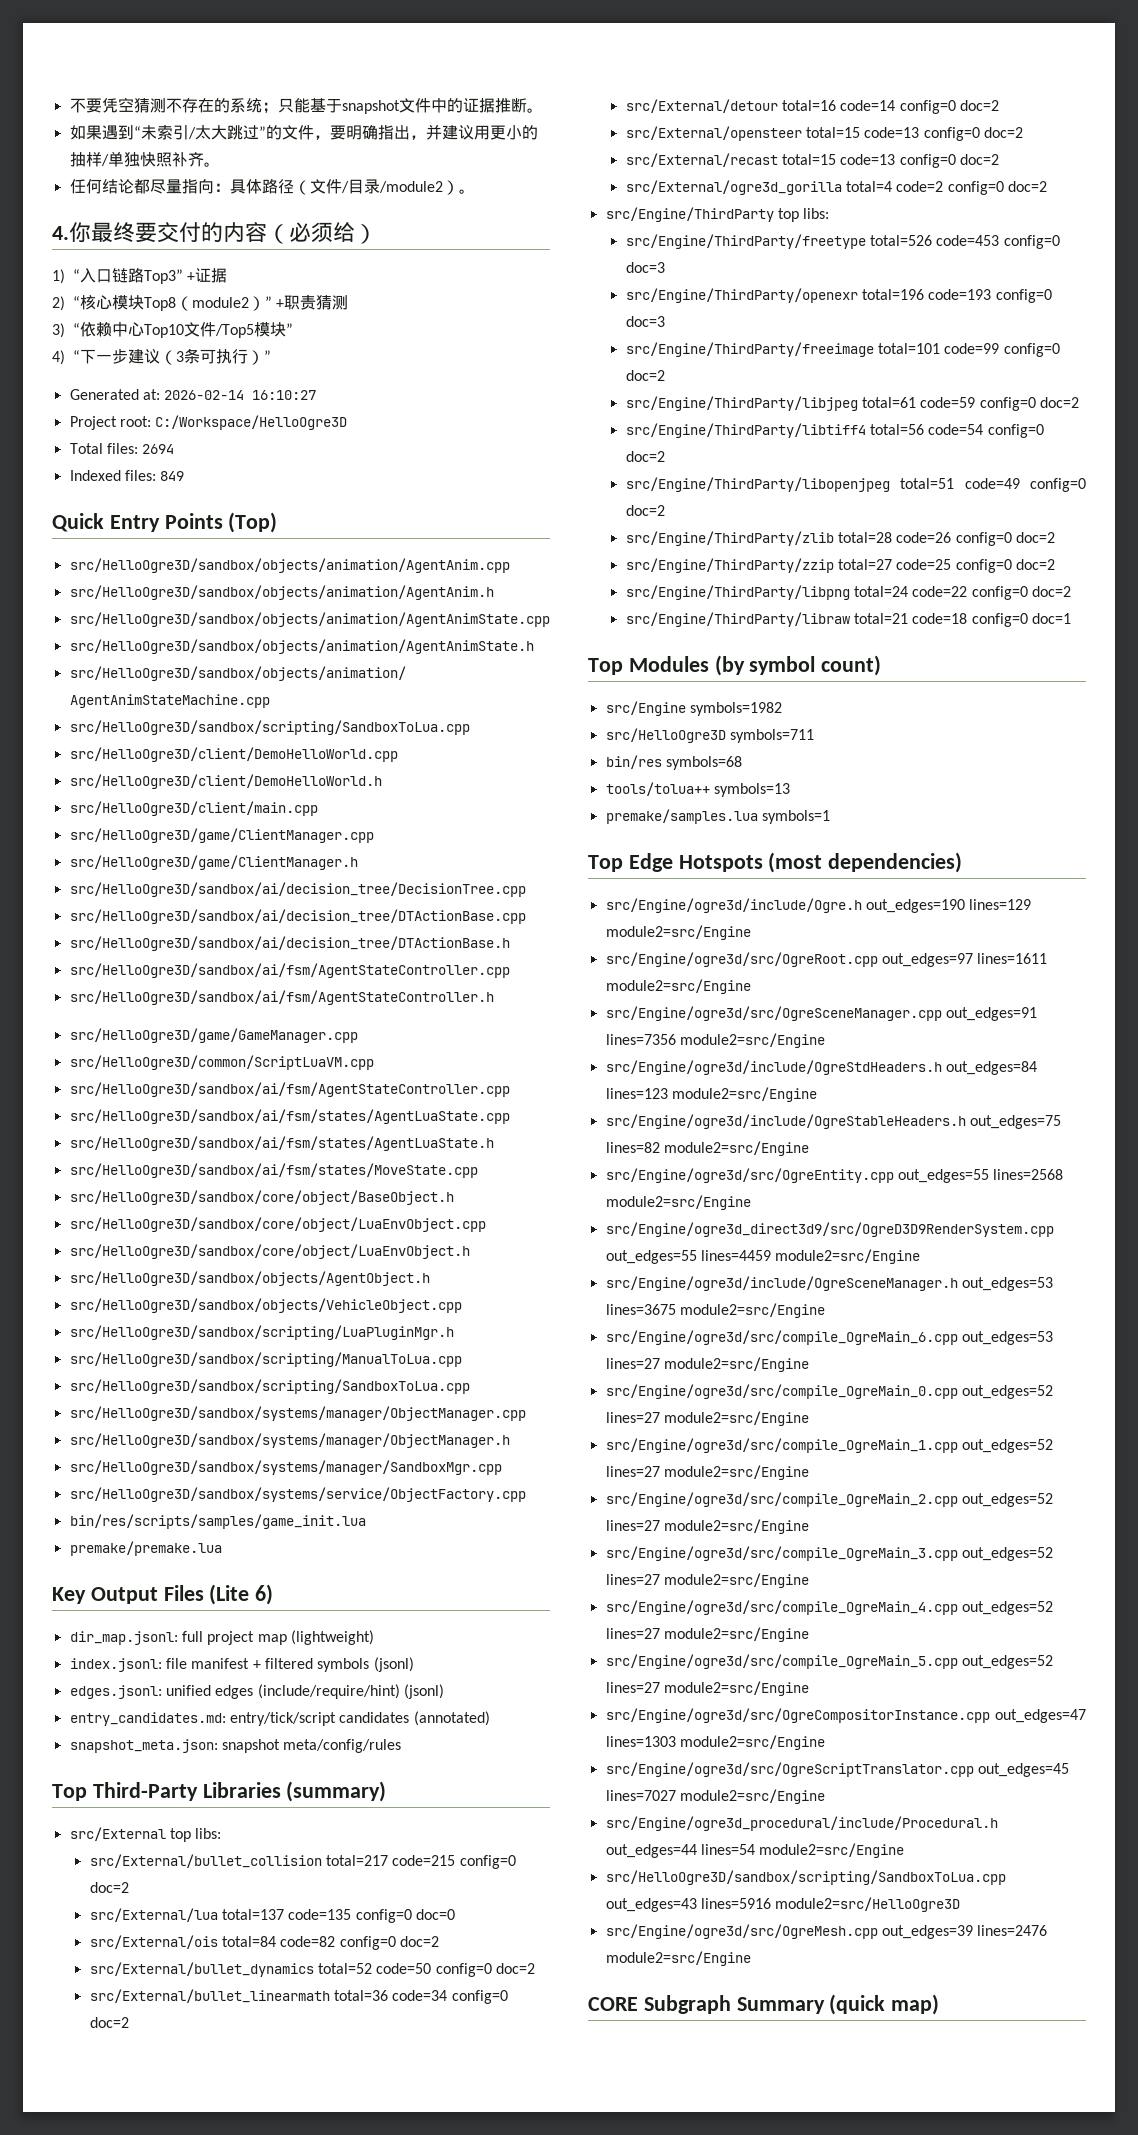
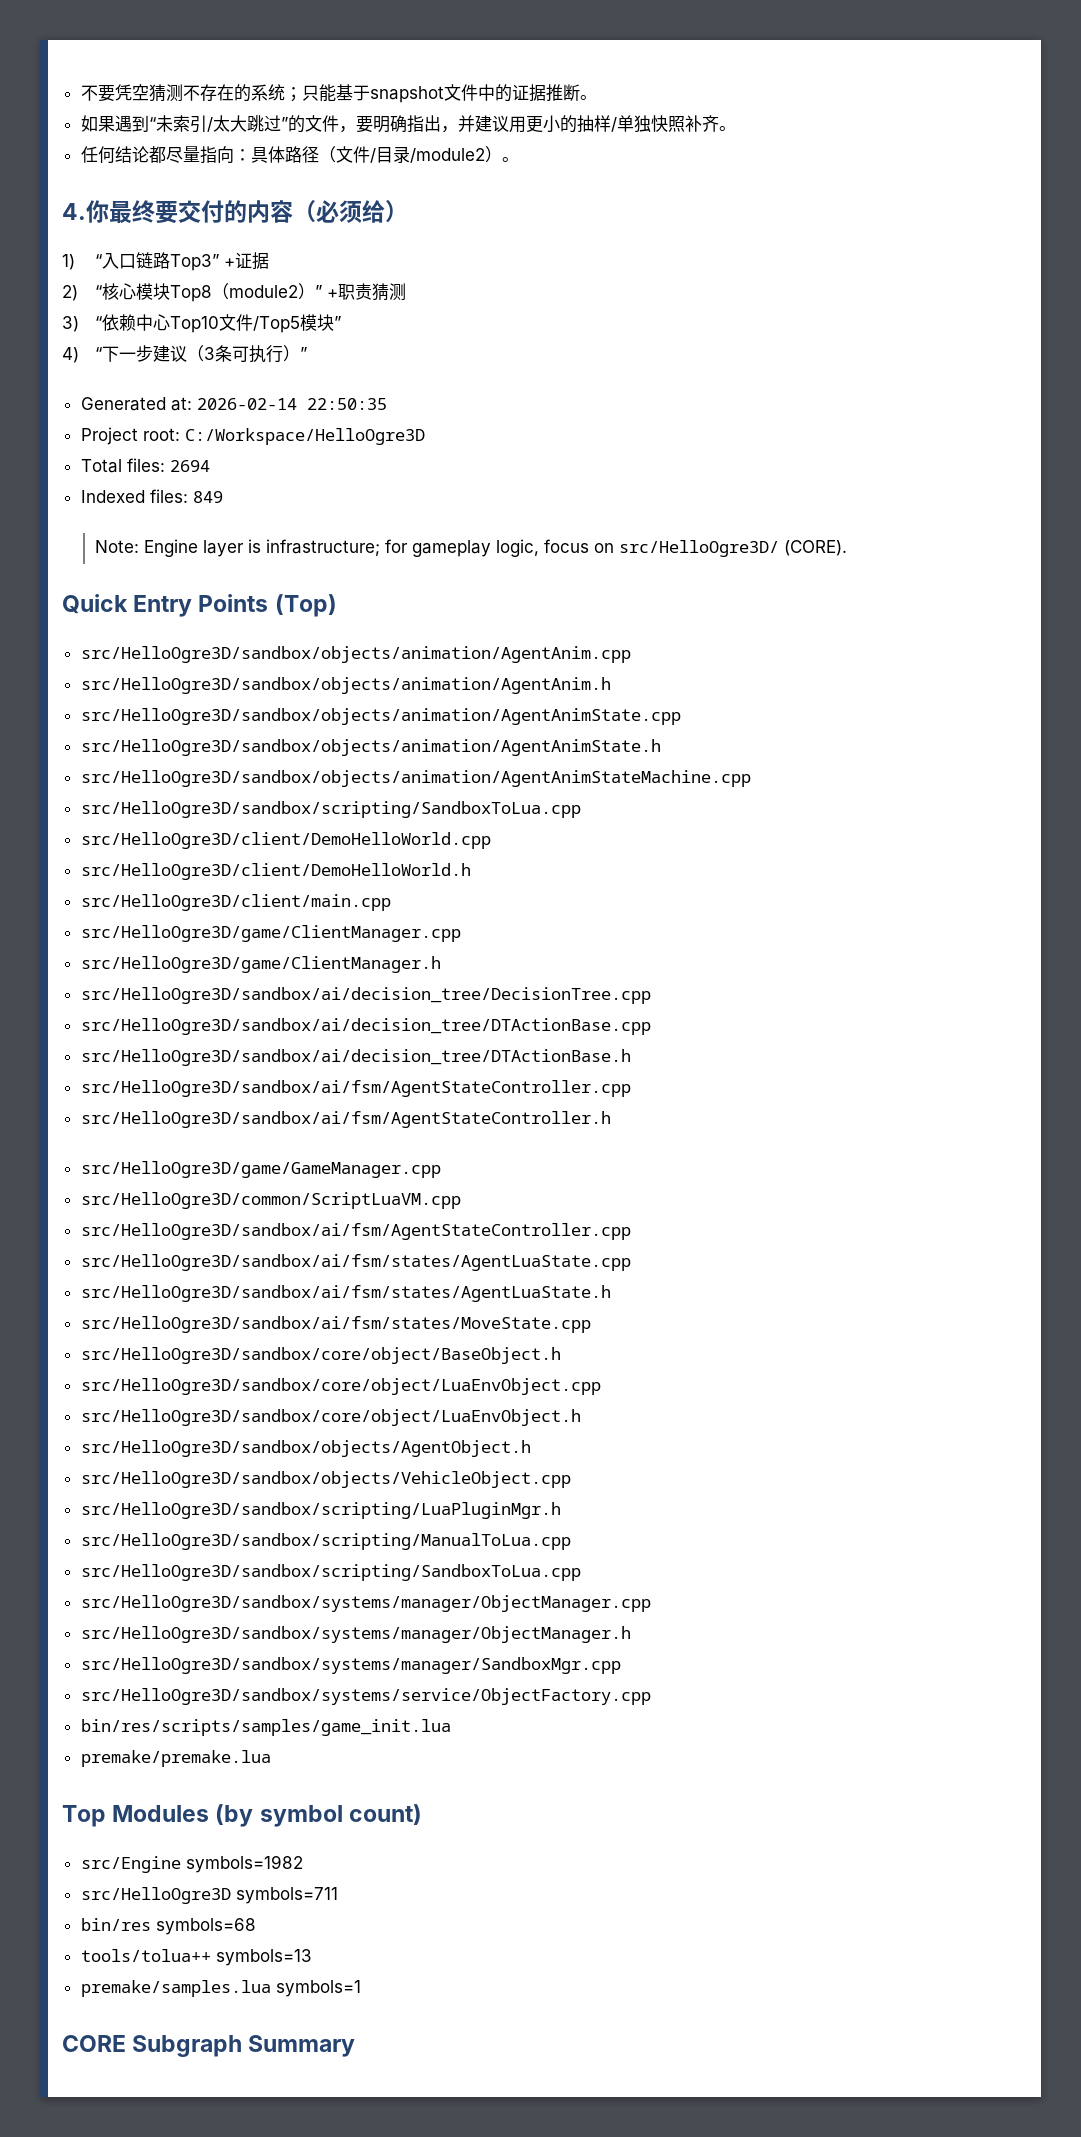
[252,390,317,400] 16:10:27 -> [306,398,387,410] 22:50:35
(185, 476) none -> [94,539,847,557] // Note: Engine layer is infrastructure; for gameplay logic, focus on src/HelloOgre3D/ (CORE).
[52,1584,274,1605] [69,1630,374,1645] [69,1657,414,1672] [69,1684,444,1699] [69,1711,490,1726] [69,1739,402,1753] [52,1781,387,1802] [69,1827,222,1842] [89,1854,516,1869] [89,1882,129,1893] [89,1908,455,1923] [89,1935,439,1950] [89,1962,535,1977] [89,1989,508,2004] [89,2017,129,2028] [625,99,999,114] [625,126,1023,141] [625,153,999,168] [625,180,1047,195] [605,207,830,222] [625,234,1060,249] [625,262,665,273] [625,288,1052,303] [625,316,665,327] [625,342,1060,357] [625,370,665,381] [625,396,1079,411] [625,423,1044,438] [625,451,665,462] [625,477,1086,492] [625,505,665,516] [625,531,1055,546] [625,558,1055,573] [625,585,1071,600] [625,612,1071,627] // Key Output Files (Lite 6) // dir_map.jsonl: full project map (lightweight) // index.jsonl: file manifest + filtered symbols (jsonl) // edges.jsonl: unified edges (include/require/hint) (jsonl) // entry_candidates.md: entry/tick/script candidates (annotated) // snapshot_meta.json: snapshot meta/config/rules // Top Third-Party Libraries (summary) // src/External top libs: // src/External/bullet_collision total=217 code=215 config=0 doc=2 // src/External/lua total=137 code=135 config=0 doc=0 // src/External/ois total=84 code=82 config=0 doc=2 // src/External/bullet_dynamics total=52 code=50 config=0 doc=2 // src/External/bullet_linearmath total=36 code=34 config=0 doc=2 // src/External/detour total=16 code=14 config=0 doc=2 // src/External/opensteer total=15 code=13 config=0 doc=2 // src/External/recast total=15 code=13 config=0 doc=2 // src/External/ogre3d_gorilla total=4 code=2 config=0 doc=2 // src/Engine/ThirdParty top libs: // src/Engine/ThirdParty/freetype total=526 code=453 config=0 doc=3 // src/Engine/ThirdParty/openexr total=196 code=193 config=0 doc=3 // src/Engine/ThirdParty/freeimage total=101 code=99 config=0 doc=2 // src/Engine/ThirdParty/libjpeg total=61 code=59 config=0 doc=2 // src/Engine/ThirdParty/libtiff4 total=56 code=54 config=0 doc=2 // src/Engine/ThirdParty/libopenjpeg total=51 code=49 config=0 doc=2 // src/Engine/ThirdParty/zlib total=28 code=26 config=0 doc=2 // src/Engine/ThirdParty/zzip total=27 code=25 config=0 doc=2 // src/Engine/ThirdParty/libpng total=24 code=22 config=0 doc=2 // src/Engine/ThirdParty/libraw total=21 code=18 config=0 doc=1 -> (271, 1758) none
[588,852,963,873] [605,898,1032,913] [605,925,751,940] [605,952,1048,967] [605,979,751,994] [605,1006,1037,1021] [605,1033,825,1048] [605,1060,1037,1075] [605,1087,817,1102] [605,1114,1061,1129] [605,1141,809,1156] [605,1168,1064,1183] [605,1195,751,1210] [605,1222,1054,1237] [605,1249,921,1264] [605,1276,1053,1291] [605,1303,825,1318] [605,1330,1053,1345] [605,1357,809,1372] [605,1384,1053,1399] [605,1411,809,1426] [605,1438,1053,1453] [605,1465,809,1480] [605,1492,1053,1507] [605,1519,809,1534] [605,1546,1053,1561] [605,1573,809,1588] [605,1600,1053,1615] [605,1627,809,1642] [605,1654,1053,1669] [605,1681,809,1696] [605,1708,1086,1723] [605,1735,825,1750] [605,1762,1069,1777] [605,1789,825,1804] [605,1816,998,1831] [605,1843,905,1858] [605,1870,1006,1885] [605,1897,961,1912] [605,1924,1048,1939] [605,1951,751,1966] // Top Edge Hotspots (most dependencies) // src/Engine/ogre3d/include/Ogre.h out_edges=190 lines=129 module2=src/Engine // src/Engine/ogre3d/src/OgreRoot.cpp out_edges=97 lines=1611 module2=src/Engine // src/Engine/ogre3d/src/OgreSceneManager.cpp out_edges=91 lines=7356 module2=src/Engine // src/Engine/ogre3d/include/OgreStdHeaders.h out_edges=84 lines=123 module2=src/Engine // src/Engine/ogre3d/include/OgreStableHeaders.h out_edges=75 lines=82 module2=src/Engine // src/Engine/ogre3d/src/OgreEntity.cpp out_edges=55 lines=2568 module2=src/Engine // src/Engine/ogre3d_direct3d9/src/OgreD3D9RenderSystem.cpp out_edges=55 lines=4459 module2=src/Engine // src/Engine/ogre3d/include/OgreSceneManager.h out_edges=53 lines=3675 module2=src/Engine // src/Engine/ogre3d/src/compile_OgreMain_6.cpp out_edges=53 lines=27 module2=src/Engine // src/Engine/ogre3d/src/compile_OgreMain_0.cpp out_edges=52 lines=27 module2=src/Engine // src/Engine/ogre3d/src/compile_OgreMain_1.cpp out_edges=52 lines=27 module2=src/Engine // src/Engine/ogre3d/src/compile_OgreMain_2.cpp out_edges=52 lines=27 module2=src/Engine // src/Engine/ogre3d/src/compile_OgreMain_3.cpp out_edges=52 lines=27 module2=src/Engine // src/Engine/ogre3d/src/compile_OgreMain_4.cpp out_edges=52 lines=27 module2=src/Engine // src/Engine/ogre3d/src/compile_OgreMain_5.cpp out_edges=52 lines=27 module2=src/Engine // src/Engine/ogre3d/src/OgreCompositorInstance.cpp out_edges=47 lines=1303 module2=src/Engine // src/Engine/ogre3d/src/OgreScriptTranslator.cpp out_edges=45 lines=7027 module2=src/Engine // src/Engine/ogre3d_procedural/include/Procedural.h out_edges=44 lines=54 module2=src/Engine // src/HelloOgre3D/sandbox/scripting/SandboxToLua.cpp out_edges=43 lines=5916 module2=src/HelloOgre3D // src/Engine/ogre3d/src/OgreMesh.cpp out_edges=39 lines=2476 module2=src/Engine -> (361, 1988) none
[829,1994,940,2015] (quick map) -> (356, 2046) none

